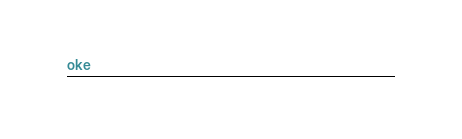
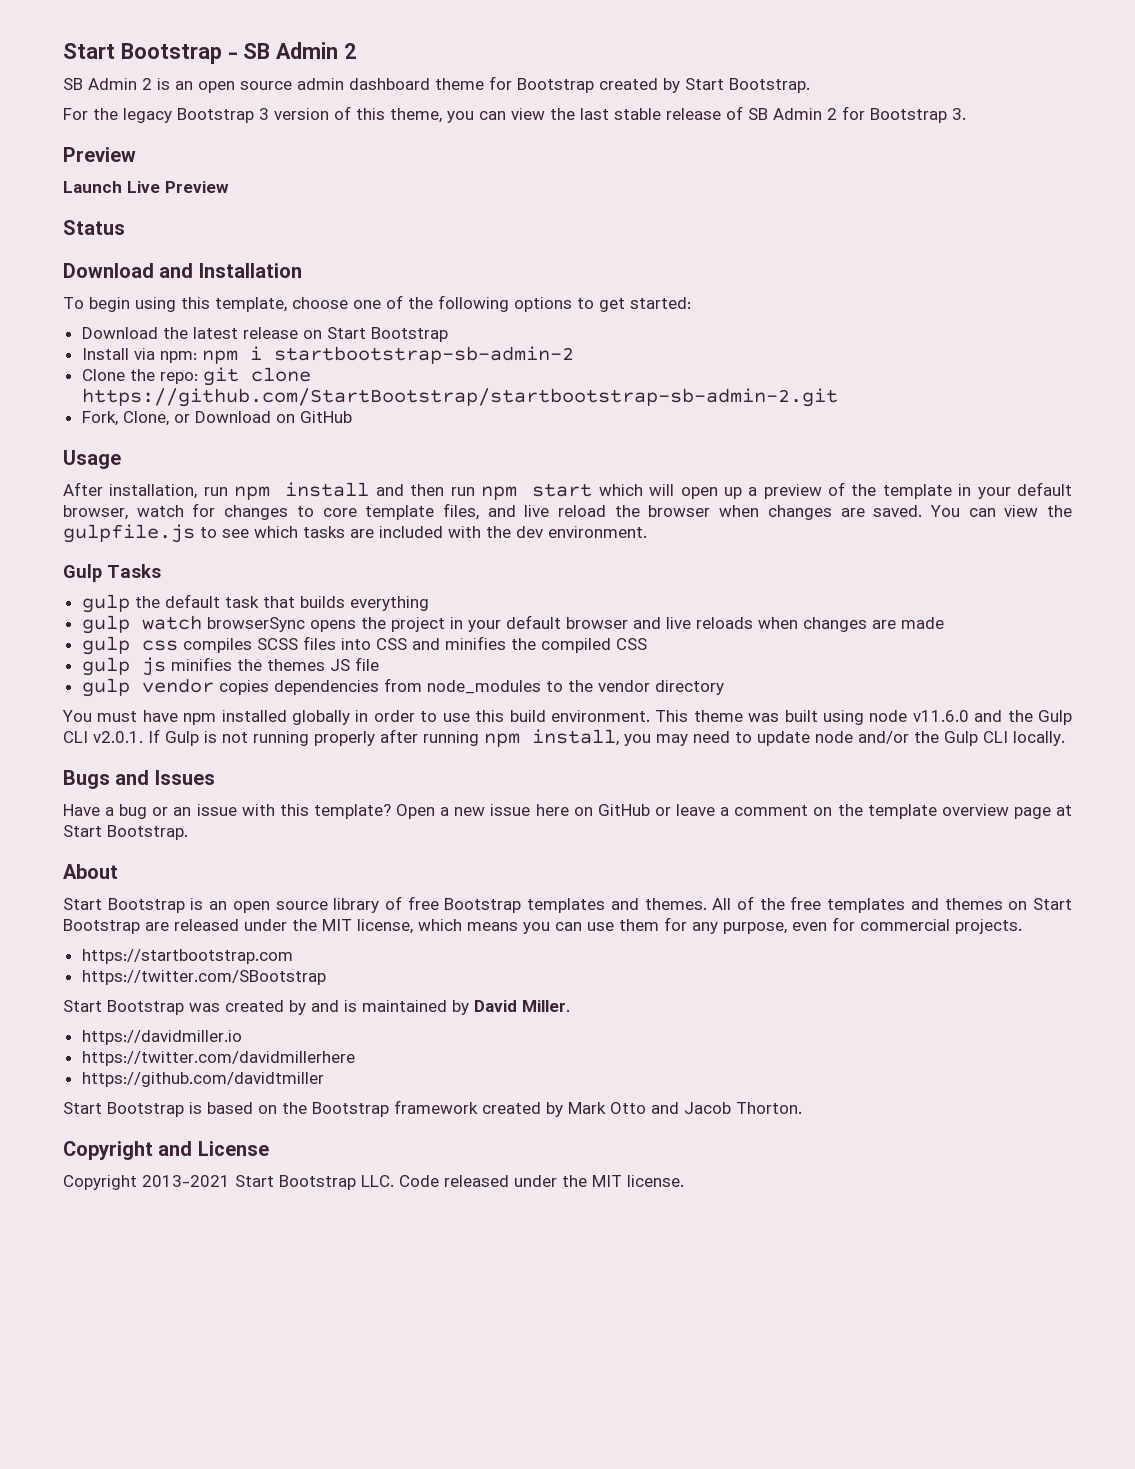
[67,59,91,70] oke -> [63,42,357,64] [63,76,810,93] [63,106,966,123] [63,147,136,162] [63,181,229,193] [63,220,125,235] [63,263,302,278] [63,295,691,312] [81,327,448,342] [81,346,574,364] [81,367,311,386] [81,388,838,407] [81,411,352,426] [63,450,121,469] [63,482,1072,500] [63,503,1073,520] [63,524,647,543] [63,564,161,582] [81,594,429,613] [81,615,944,634] [81,636,647,655] [81,657,379,676] [81,678,724,697] [62,710,1072,725] [63,729,1065,747] [63,770,215,789] [63,804,1072,819] [63,825,188,840] [63,864,118,879] [63,896,1072,913] [63,917,1022,934] [81,949,293,964] [81,970,326,985] [63,1000,570,1015] [81,1030,242,1045] [81,1051,355,1066] [81,1072,324,1087] [63,1100,802,1117] [63,1141,269,1160] [63,1175,684,1190] Start Bootstrap - SB Admin 2 // SB Admin 2 is an open source admin dashboard theme for Bootstrap created by Start Bootstrap. // For the legacy Bootstrap 3 version of this theme, you can view the last stable release of SB Admin 2 for Bootstrap 3. // Preview // Launch Live Preview // Status // Download and Installation // To begin using this template, choose one of the following options to get started: // Download the latest release on Start Bootstrap // Install via npm: npm i startbootstrap-sb-admin-2 // Clone the repo: git clone https://github.com/StartBootstrap/startbootstrap-sb-admin-2.git // Fork, Clone, or Download on GitHub // Usage // After installation, run npm install and then run npm start which will open up a preview of the template in your default browser, watch for changes to core template files, and live reload the browser when changes are saved. You can view the gulpfile.js to see which tasks are included with the dev environment. // Gulp Tasks // gulp the default task that builds everything // gulp watch browserSync opens the project in your default browser and live reloads when changes are made // gulp css compiles SCSS files into CSS and minifies the compiled CSS // gulp js minifies the themes JS file // gulp vendor copies dependencies from node_modules to the vendor directory // You must have npm installed globally in order to use this build environment. This theme was built using node v11.6.0 and the Gulp CLI v2.0.1. If Gulp is not running properly after running npm install, you may need to update node and/or the Gulp CLI locally. // Bugs and Issues // Have a bug or an issue with this template? Open a new issue here on GitHub or leave a comment on the template overview page at Start Bootstrap. // About // Start Bootstrap is an open source library of free Bootstrap templates and themes. All of the free templates and themes on Start Bootstrap are released under the MIT license, which means you can use them for any purpose, even for commercial projects. // https://startbootstrap.com // https://twitter.com/SBootstrap // Start Bootstrap was created by and is maintained by David Miller. // https://davidmiller.io // https://twitter.com/davidmillerhere // https://github.com/davidtmiller // Start Bootstrap is based on the Bootstrap framework created by Mark Otto and Jacob Thorton. // Copyright and License // Copyright 2013-2021 Start Bootstrap LLC. Code released under the MIT license.

